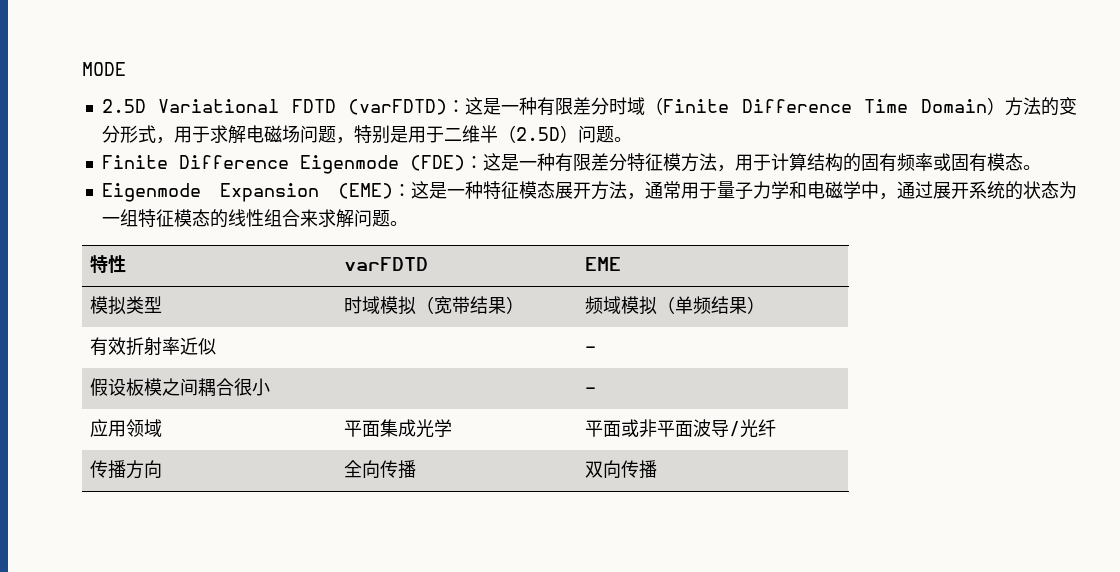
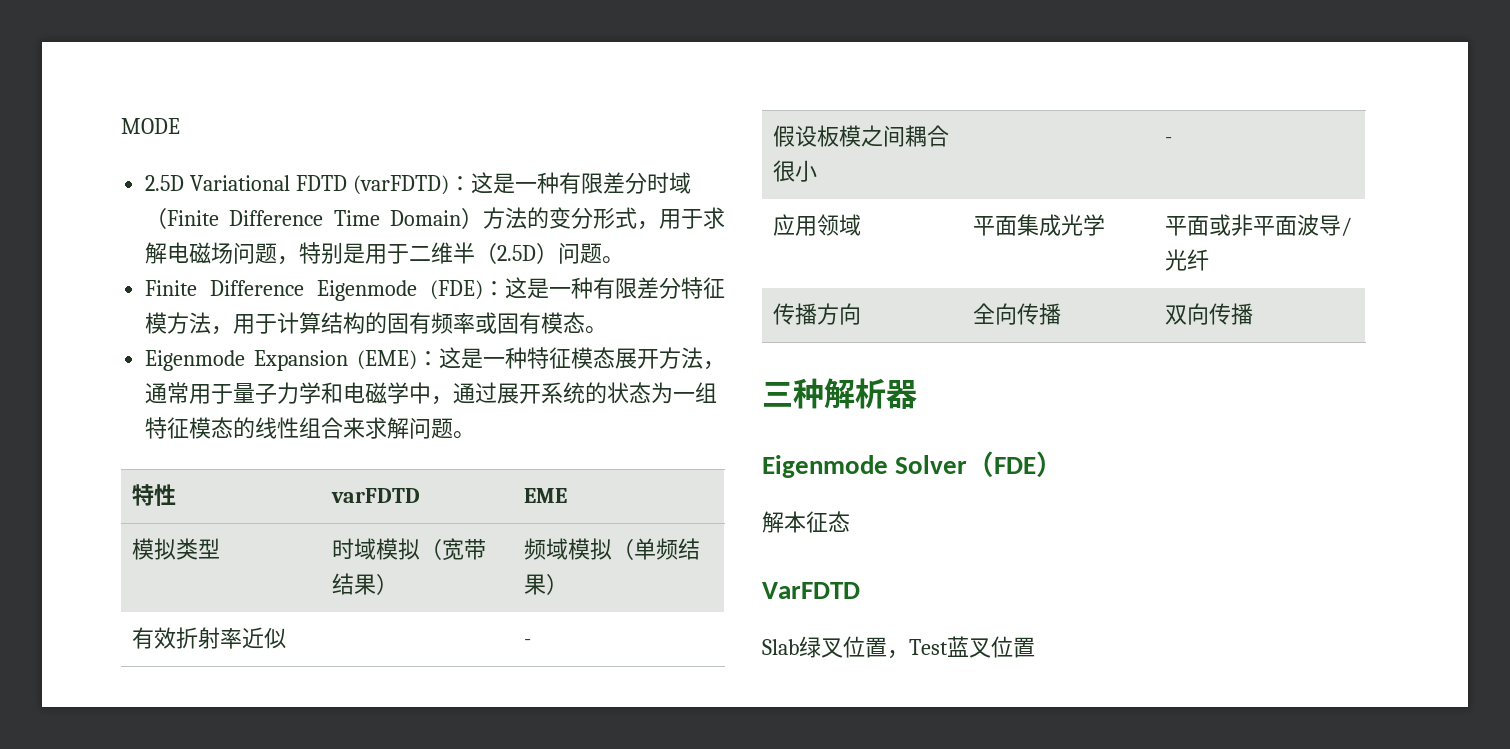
(658, 469) none -> [762,378,917,409] [762,451,1064,478] [762,511,850,533] [762,582,860,599] [762,636,1035,659] // 三种解析器 // Eigenmode Solver（FDE） // 解本征态 // VarFDTD // Slab绿叉位置，Test蓝叉位置

